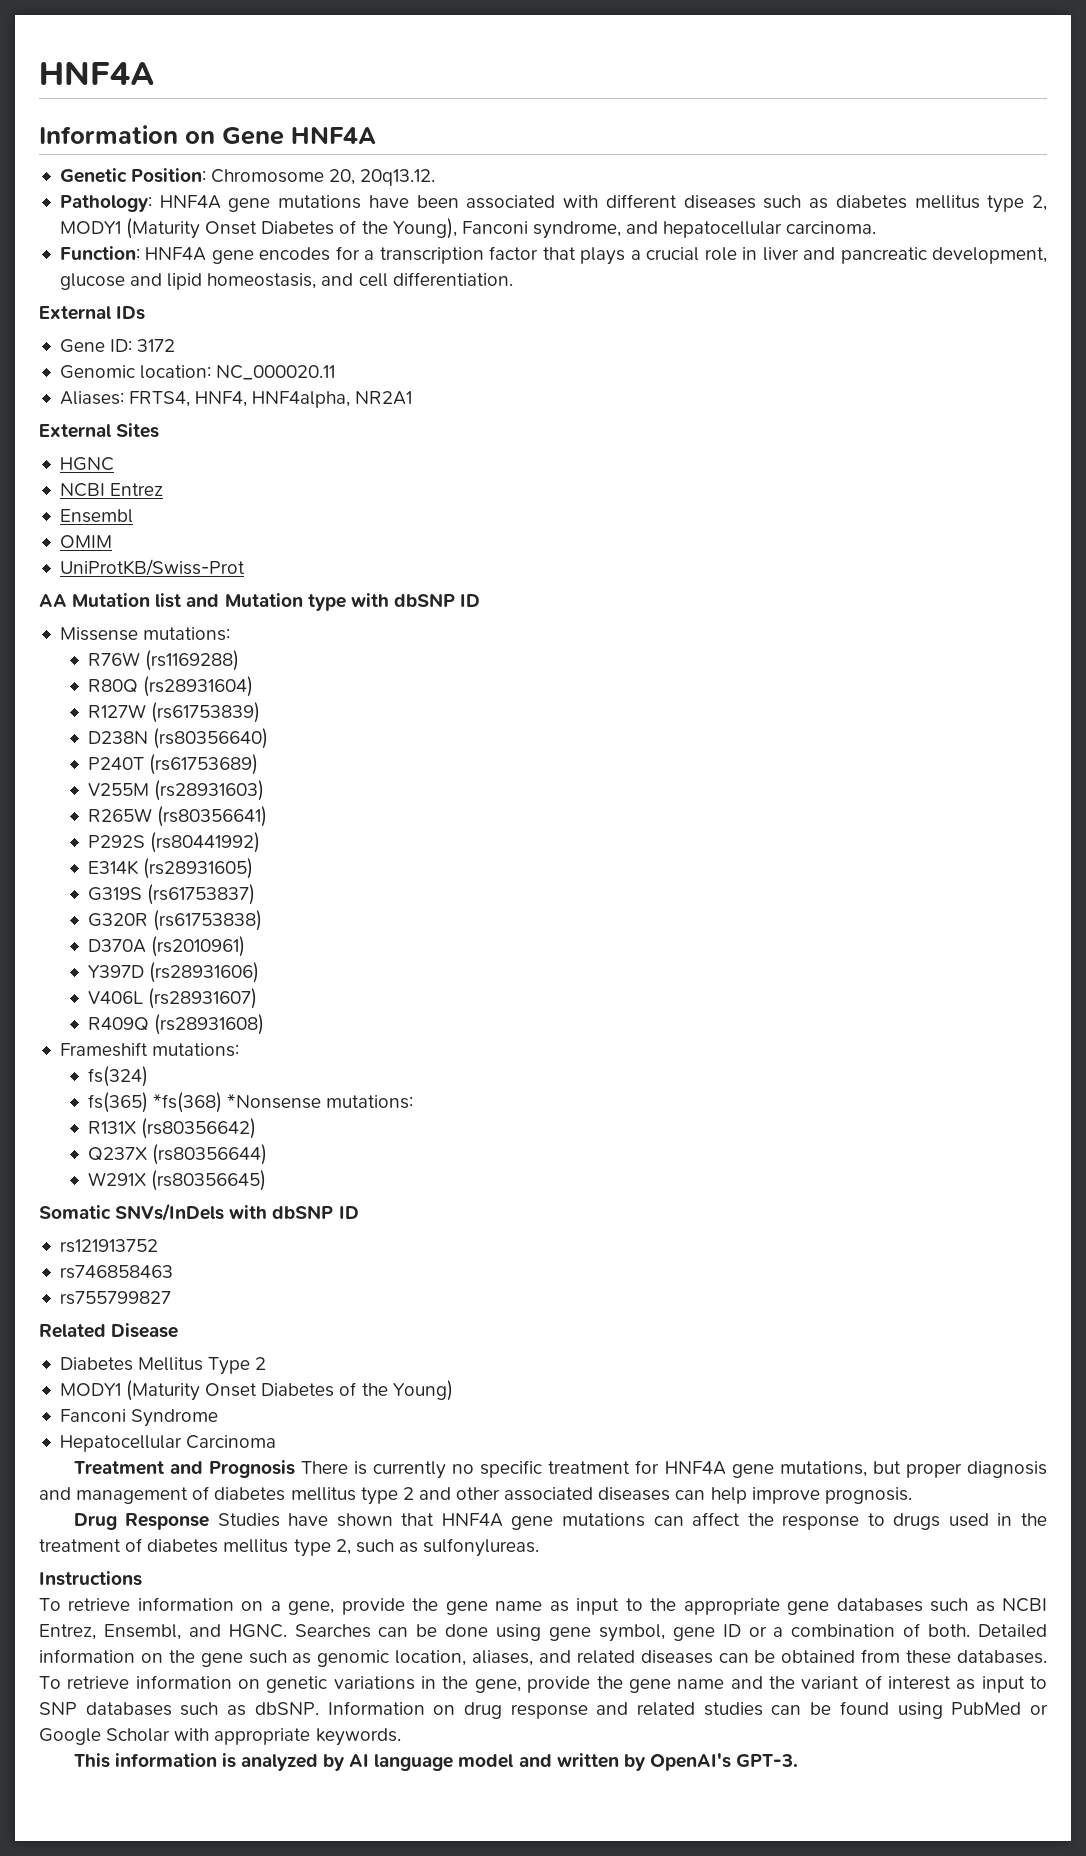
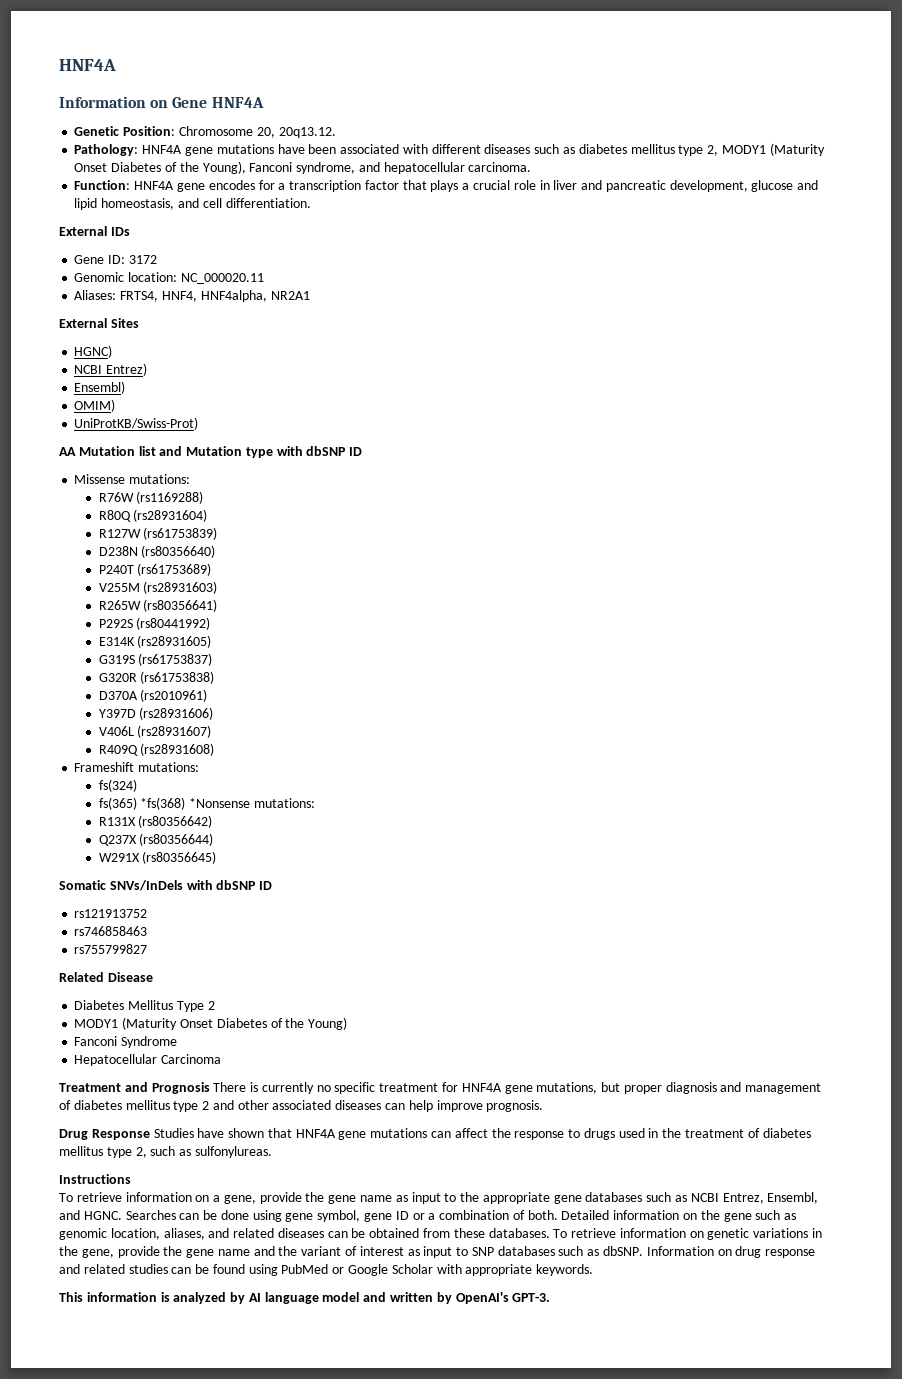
[59,457,114,471] [59,483,164,497] [59,509,133,523] [59,535,112,548] [59,559,245,576] HGNC // NCBI Entrez // Ensembl // OMIM // UniProtKB/Swiss-Prot -> [74,345,113,358] [74,363,148,376] [74,381,126,394] [74,399,116,412] [74,417,199,430] HGNC) // NCBI Entrez) // Ensembl) // OMIM) // UniProtKB/Swiss-Prot)

